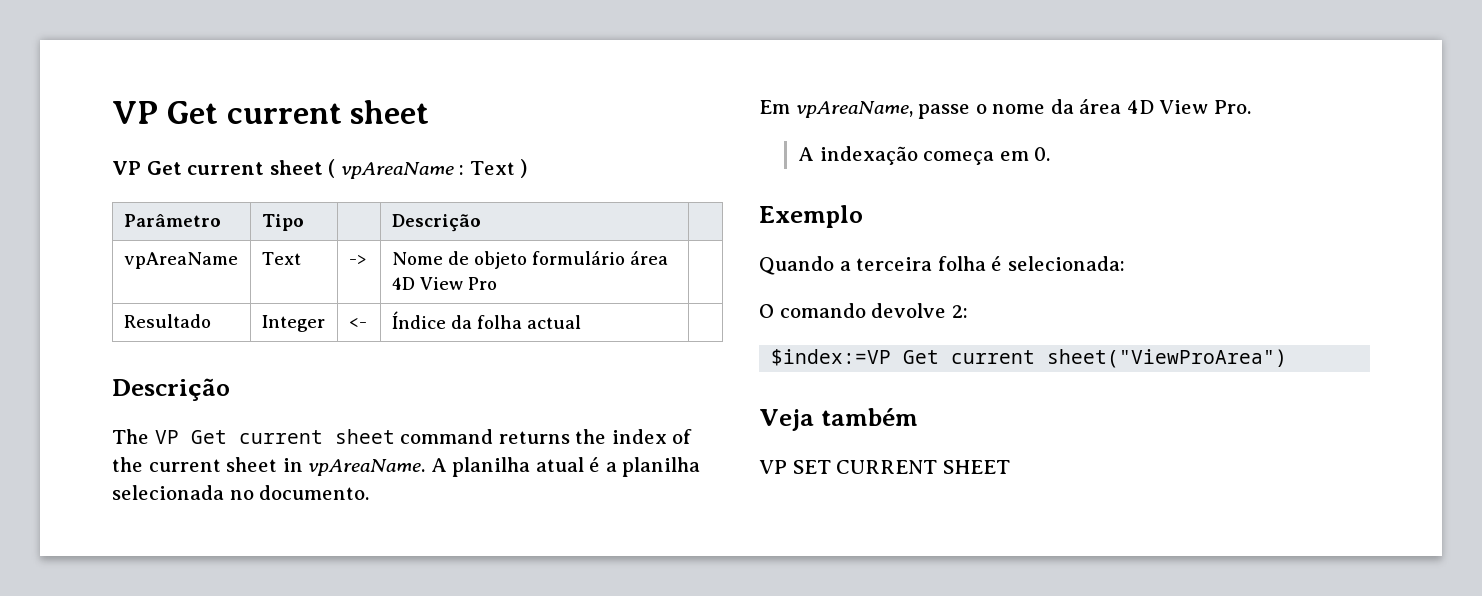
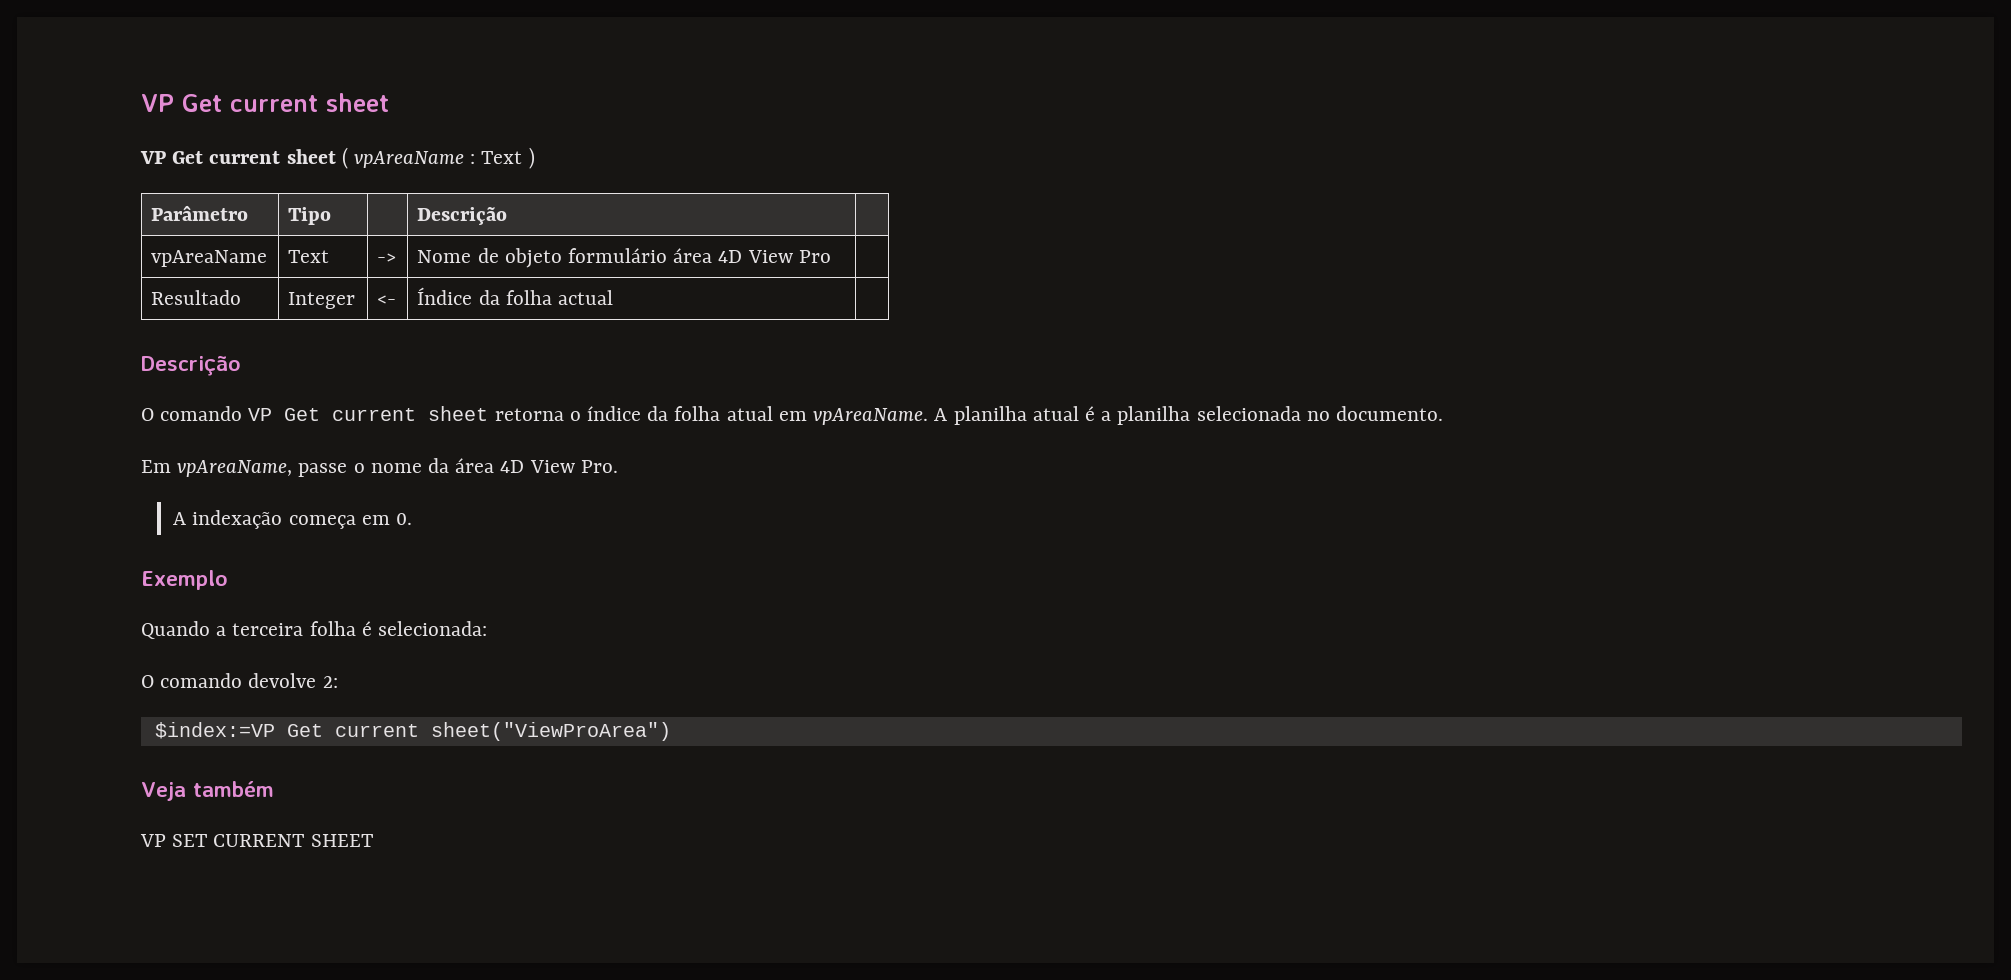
[112,429,693,444] [112,457,303,472] The VP Get current sheet command returns the index of the current sheet in -> [141,406,807,421] O comando VP Get current sheet retorna o índice da folha atual em

